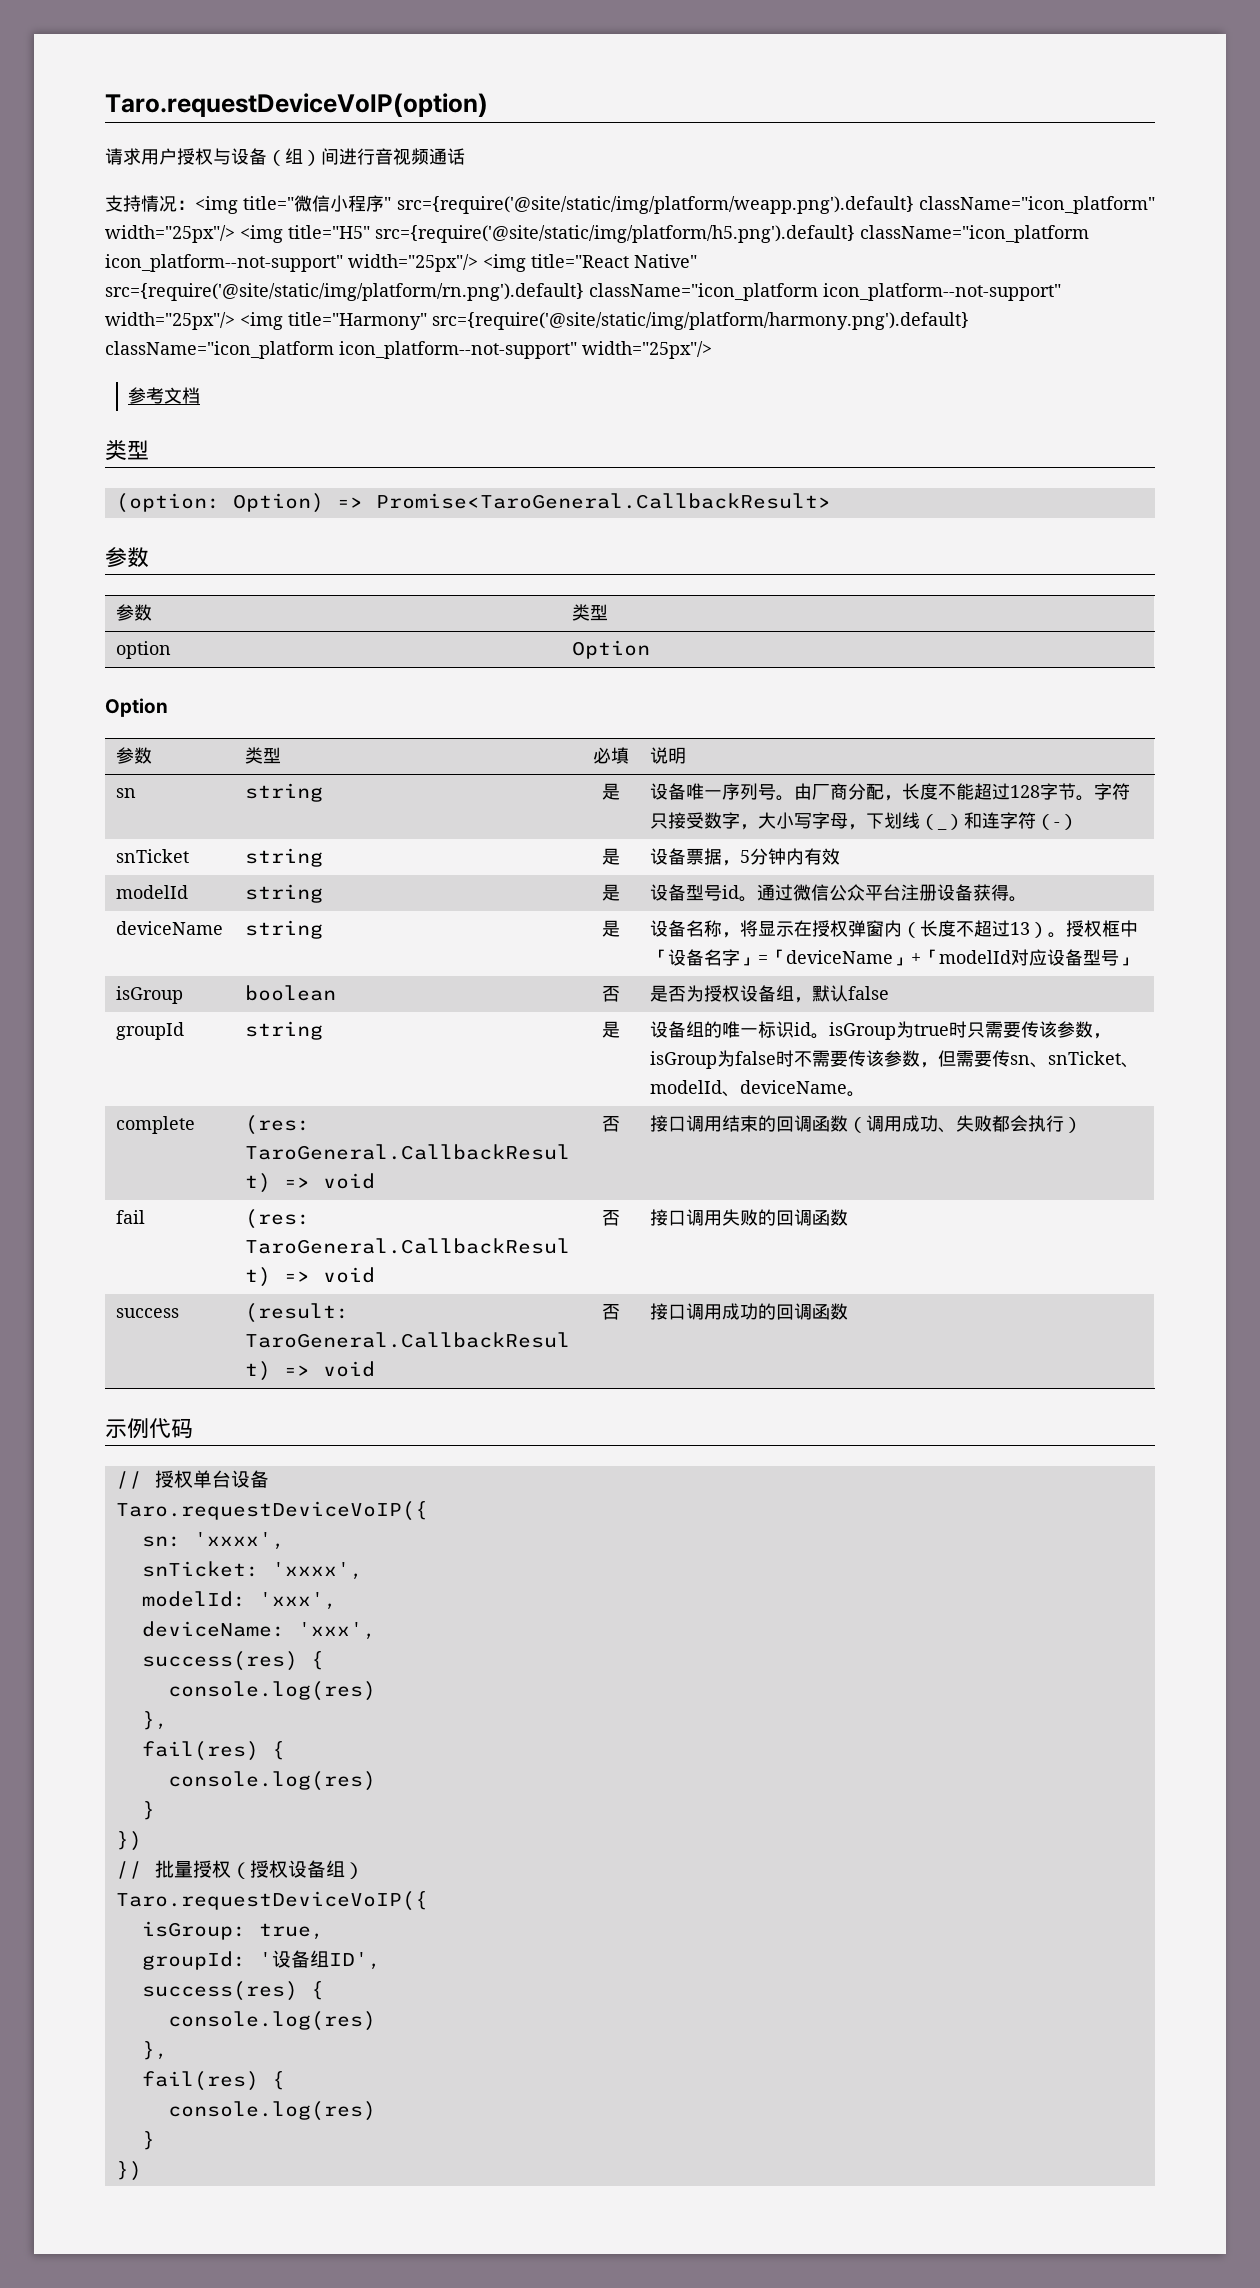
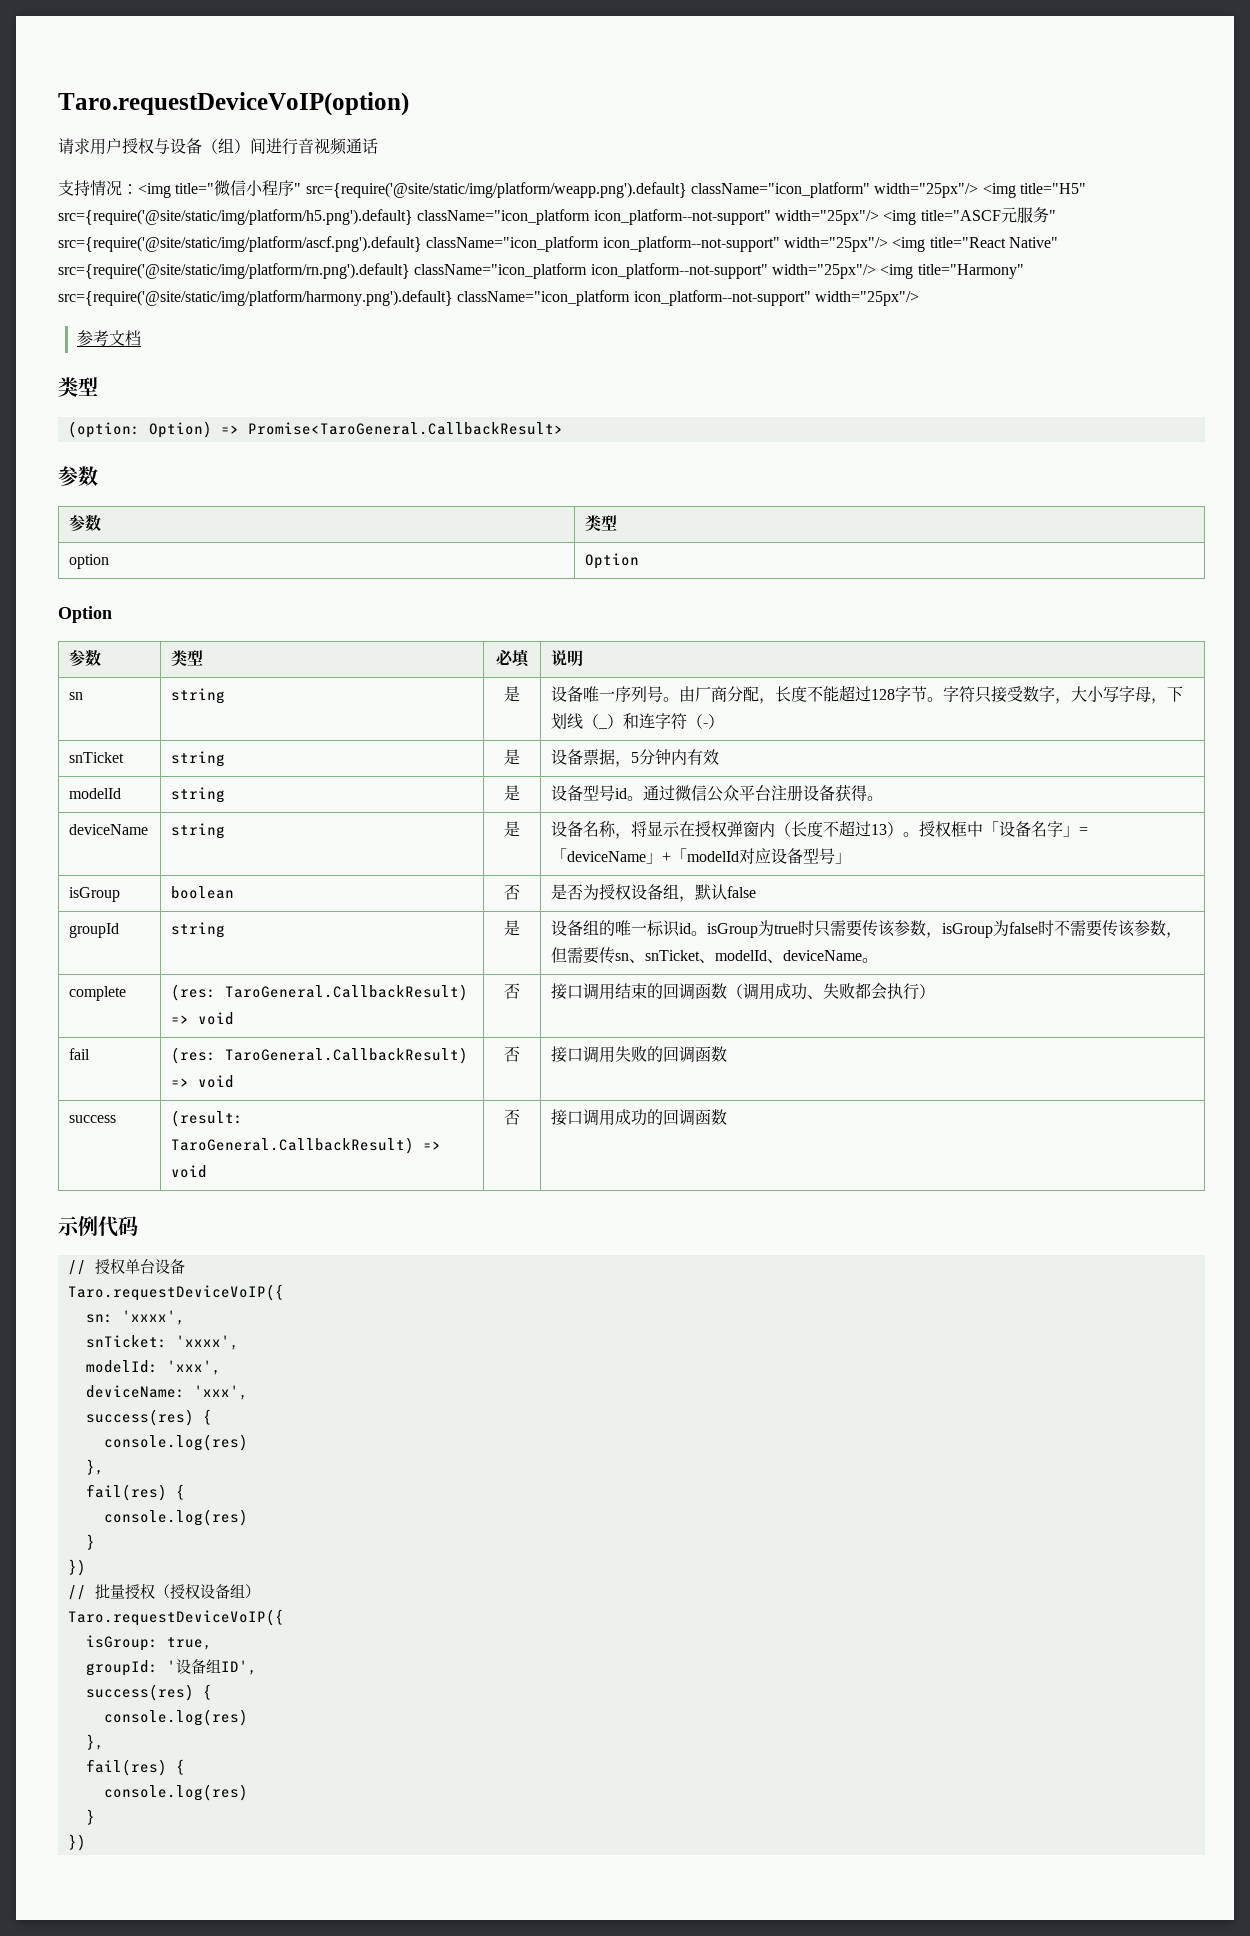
(526, 263) none -> [920,207,1056,223] [58,236,926,252] title="ASCF元服务" src={require('@site/static/img/platform/ascf.png').default} className="icon_platform icon_platform--not-support" width="25px"/> <img

